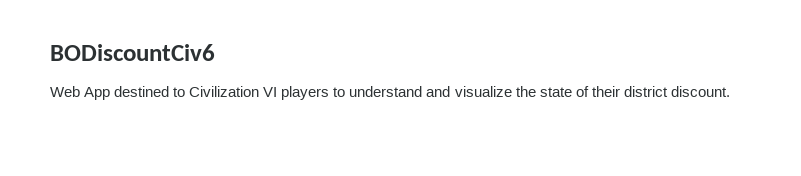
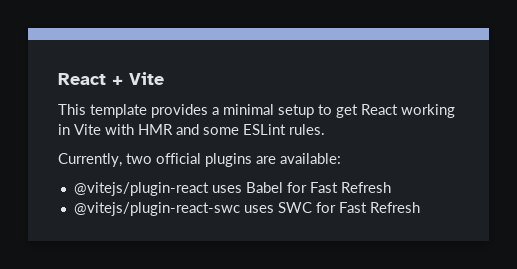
[50,44,215,61] [50,86,730,100] BODiscountCiv6 // Web App destined to Civilization VI players to understand and visualize the state of their district discount. -> [58,72,164,85] [58,104,455,118] [58,124,325,135] [58,153,341,167] [73,182,391,196] [73,202,420,216] React + Vite // This template provides a minimal setup to get React working in Vite with HMR and some ESLint rules. // Currently, two official plugins are available: // @vitejs/plugin-react uses Babel for Fast Refresh // @vitejs/plugin-react-swc uses SWC for Fast Refresh

